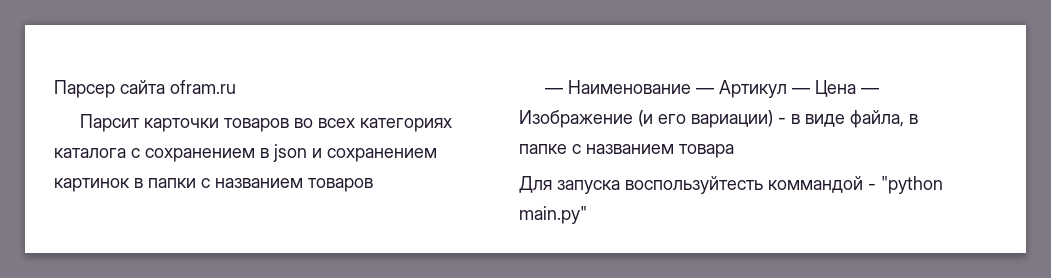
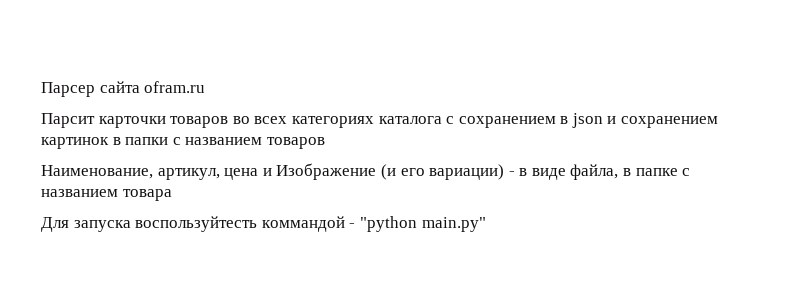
[544,80,879,98] — Наименование — Артикул — Цена — -> [41,165,272,180] Наименование, артикул, цена и

